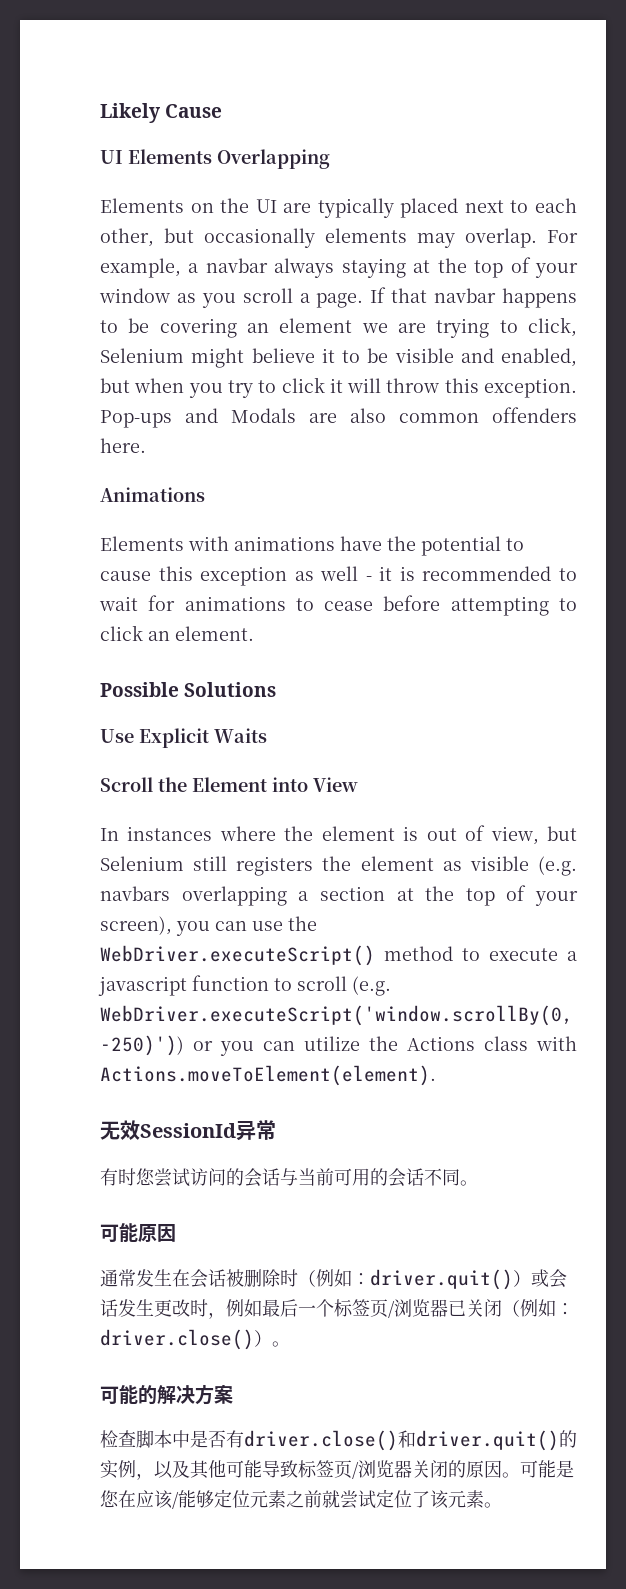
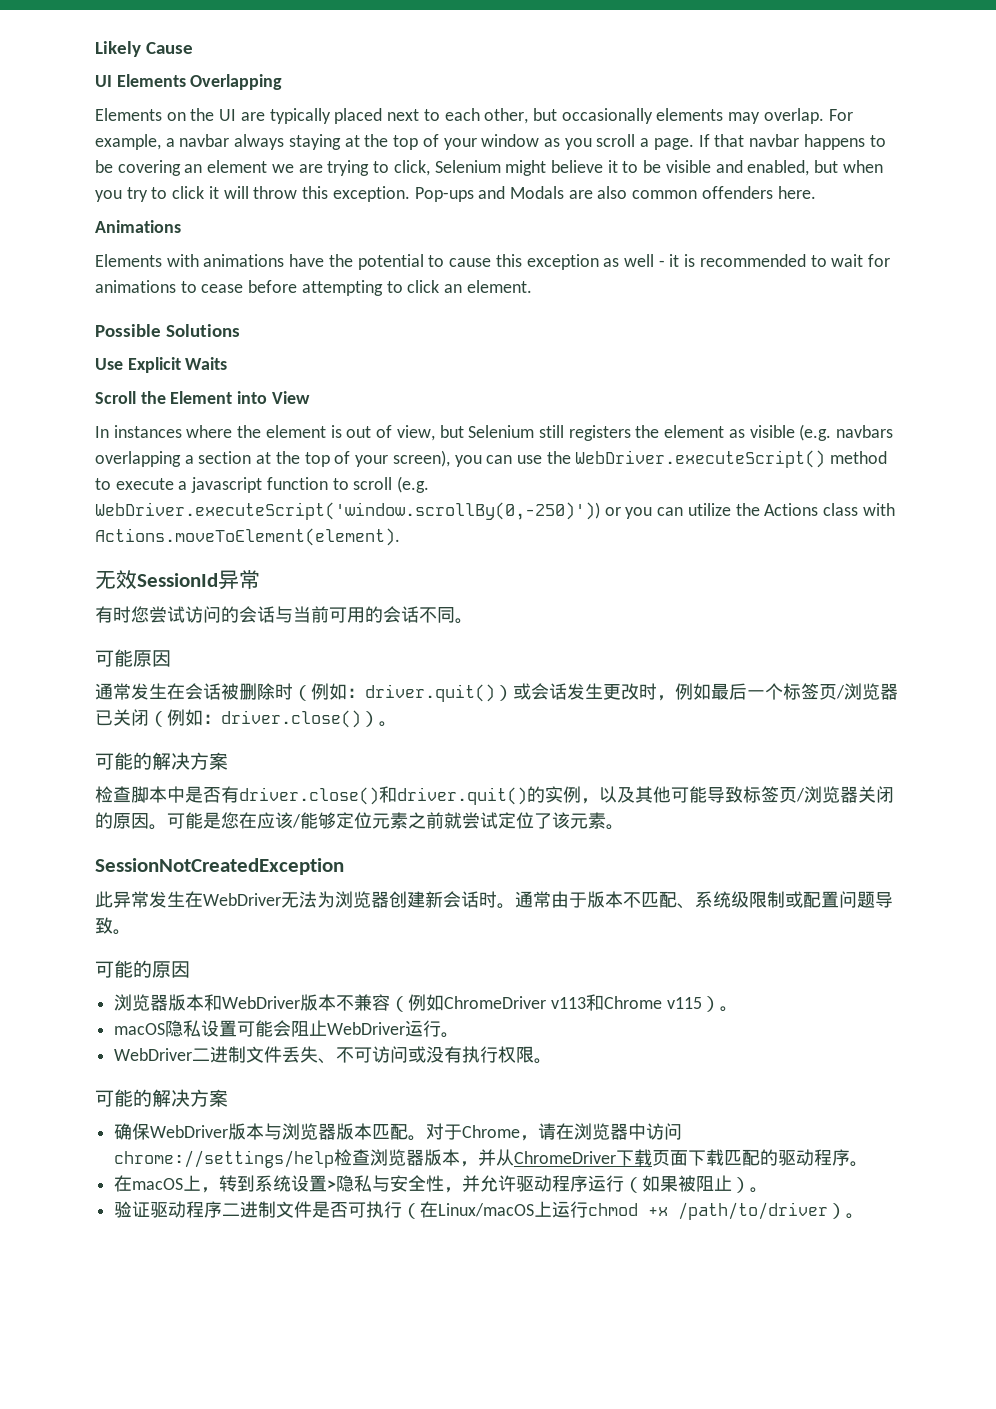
(502, 1505) none -> [95,858,344,875] [95,891,893,909] [95,917,131,935] [95,960,190,978] [114,994,738,1012] [114,1020,460,1038] [114,1046,553,1064] [95,1089,228,1107] [114,1123,683,1141] [114,1149,869,1168] [114,1175,769,1193] [114,1201,865,1220] // SessionNotCreatedException // 此异常发生在WebDriver无法为浏览器创建新会话时。通常由于版本不匹配、系统级限制或配置问题导致。 // 可能的原因 // 浏览器版本和WebDriver版本不兼容（例如ChromeDriver v113和Chrome v115）。 // macOS隐私设置可能会阻止WebDriver运行。 // WebDriver二进制文件丢失、不可访问或没有执行权限。 // 可能的解决方案 // 确保WebDriver版本与浏览器版本匹配。对于Chrome，请在浏览器中访问chrome://settings/help检查浏览器版本，并从ChromeDriver下载页面下载匹配的驱动程序。 // 在macOS上，转到系统设置>隐私与安全性，并允许驱动程序运行（如果被阻止）。 // 验证驱动程序二进制文件是否可执行（在Linux/macOS上运行chmod +x /path/to/driver）。

